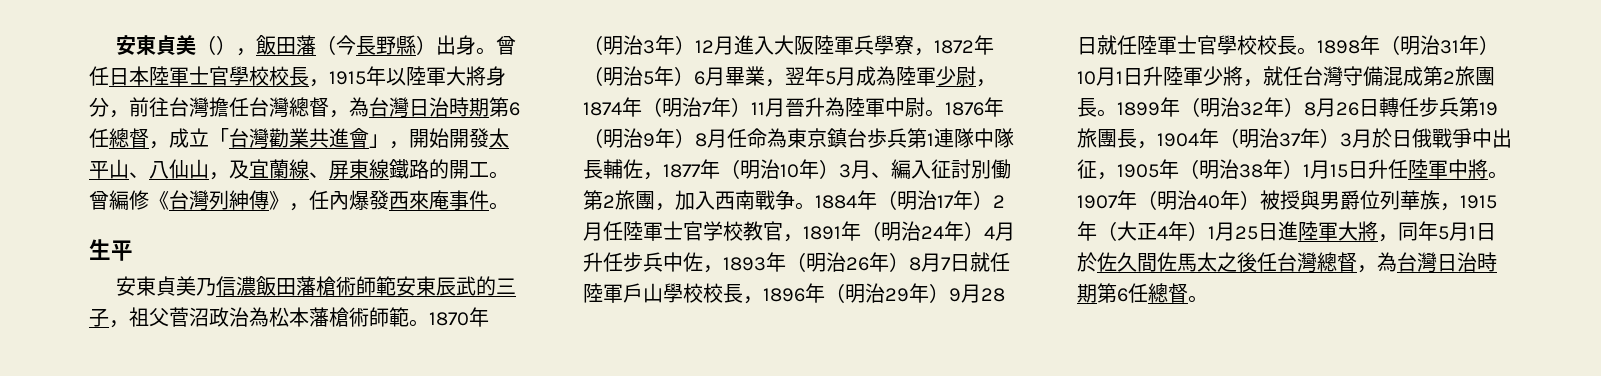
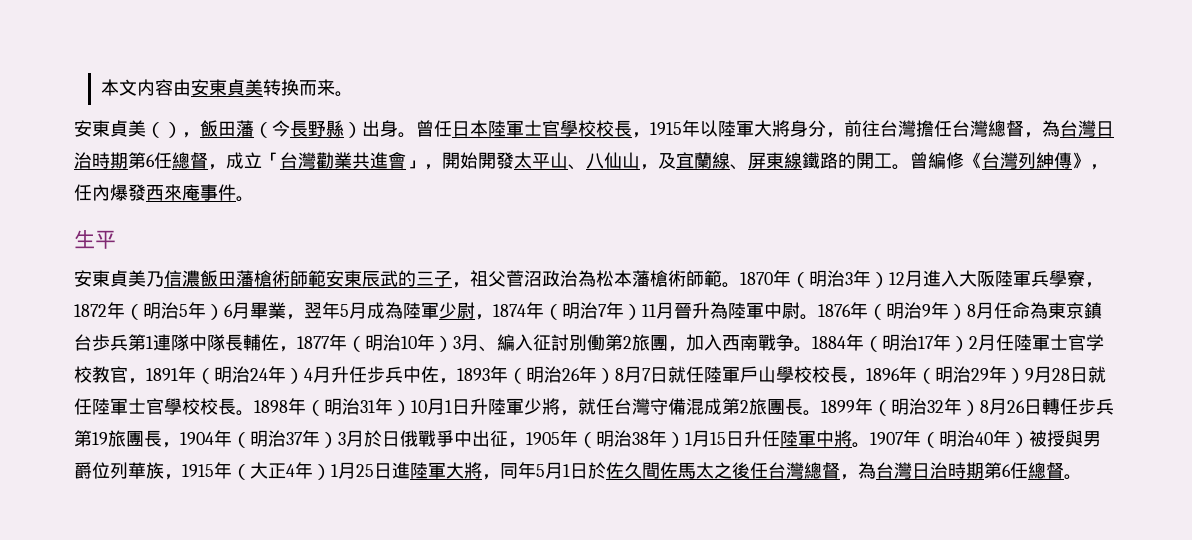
(116, 45) none -> [100,79,353,97] 本文内容由安東貞美转换而来。 //

